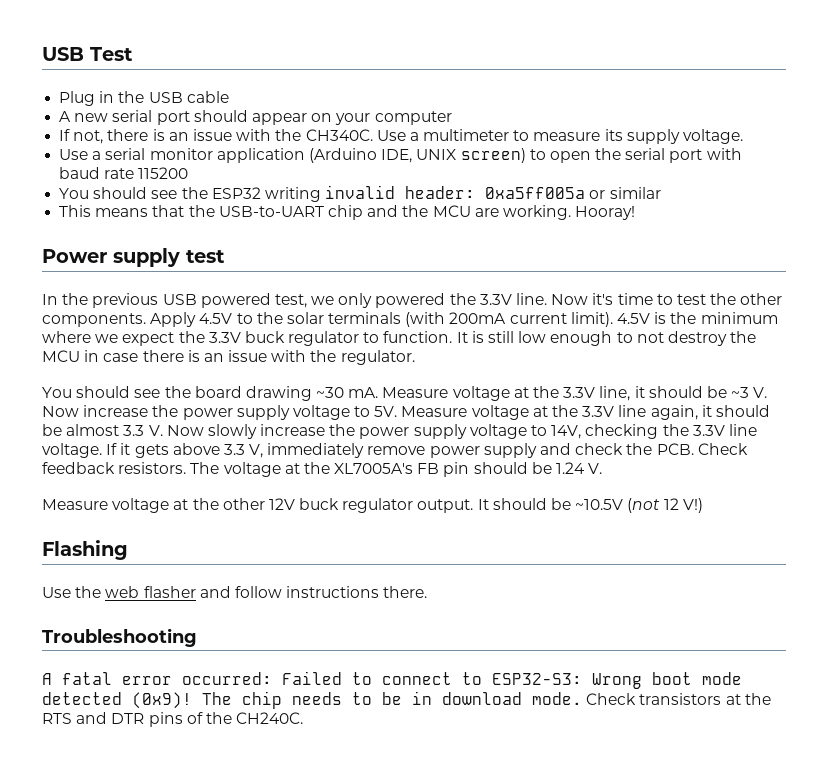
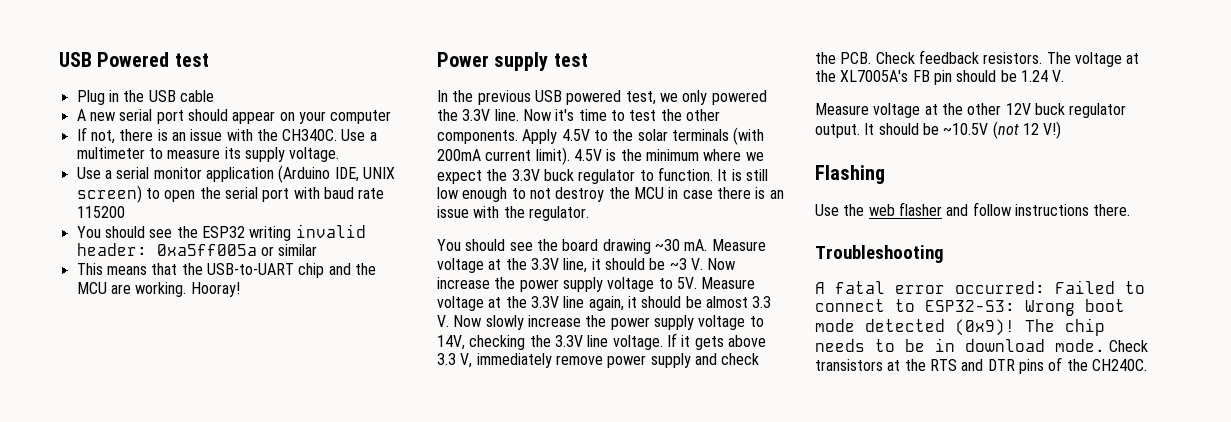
[42,47,133,61] USB Test -> [59,52,209,67] USB Powered test

